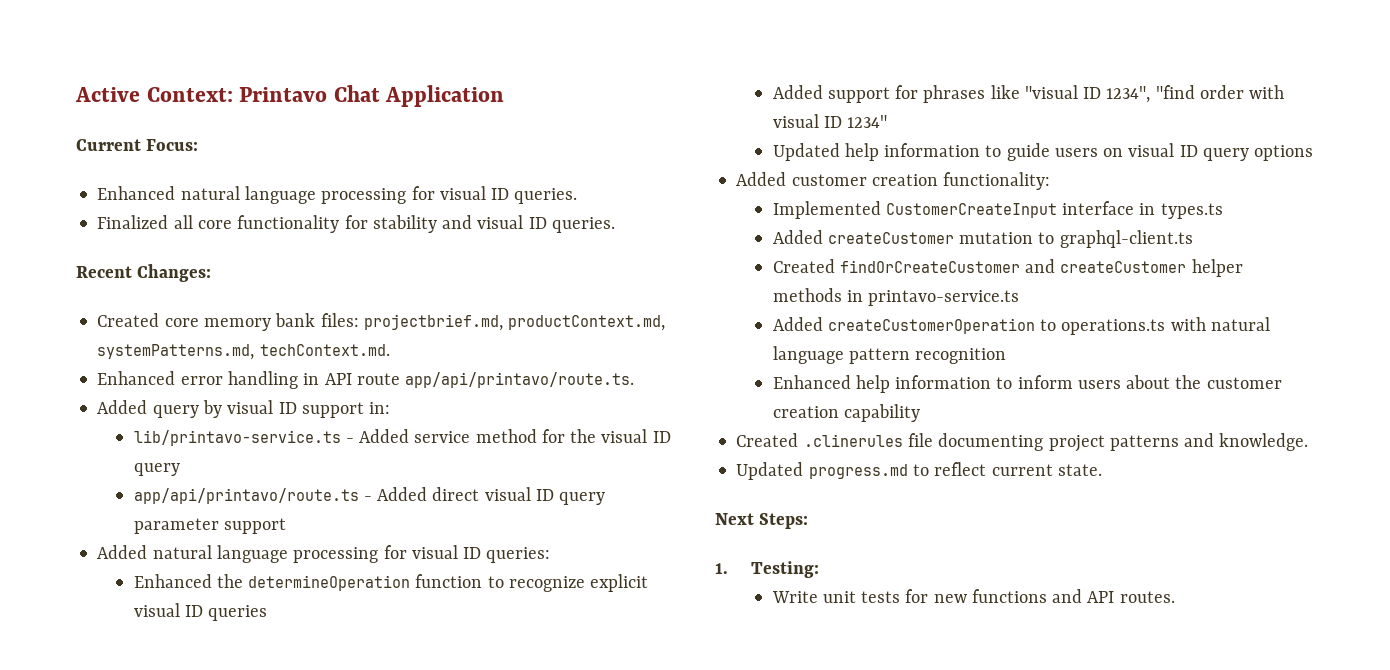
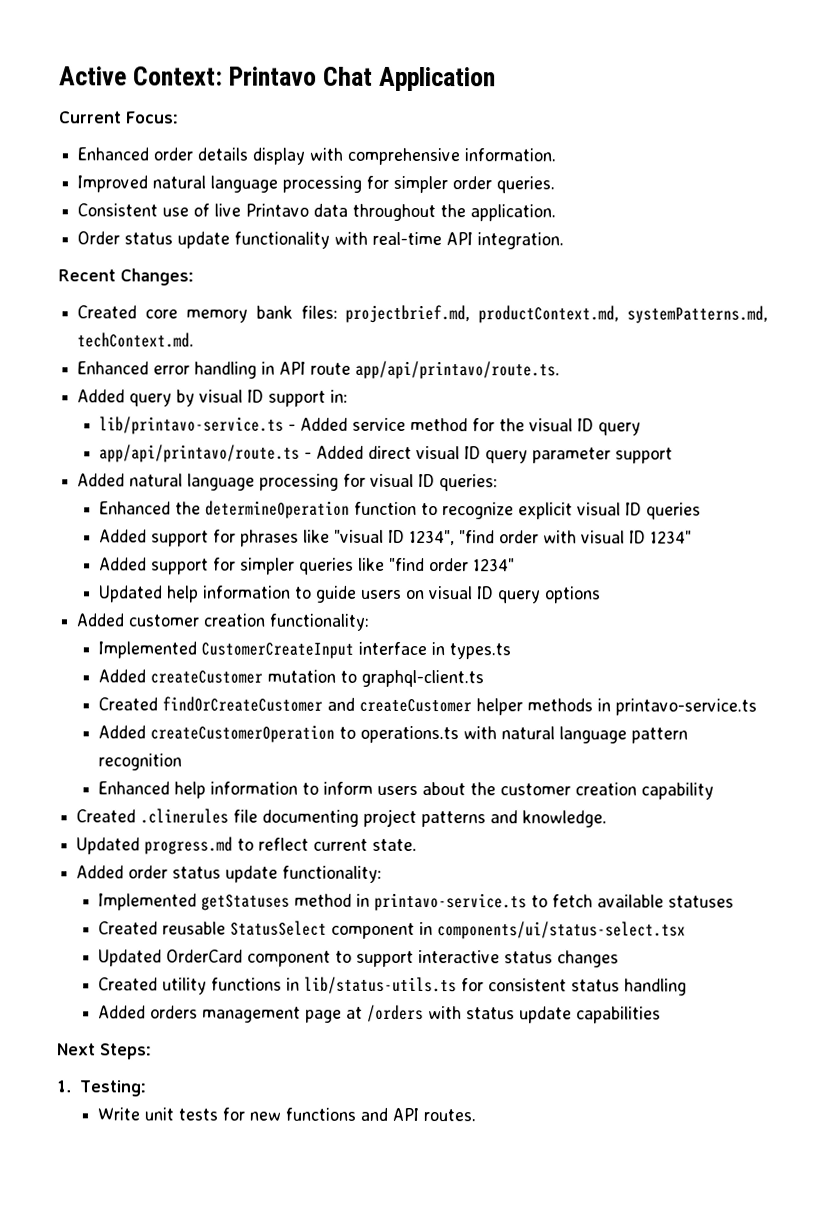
[180,186,578,204] [97,215,615,233] natural language processing for visual ID queries. // Finalized all core functionality for stability and visual ID queries. -> [153,147,557,166] [77,175,556,194] [77,203,557,222] [77,231,565,250] order details display with comprehensive information. // Improved natural language processing for simpler order queries. // Consistent use of live Printavo data throughout the application. // Order status update functionality with real-time API integration.
(888, 121) none -> [99,557,516,575] // Added support for simpler queries like "find order 1234"
(1102, 470) none -> [76,865,383,883] [98,892,735,912] [98,920,687,940] [98,949,620,968] [98,976,688,996] [98,1004,662,1024] // Added order status update functionality: // Implemented getStatuses method in printavo-service.ts to fetch available statuses // Created reusable StatusSelect component in components/ui/status-select.tsx // Updated OrderCard component to support interactive status changes // Created utility functions in lib/status-utils.ts for consistent status handling // Added orders management page at /orders with status update capabilities

